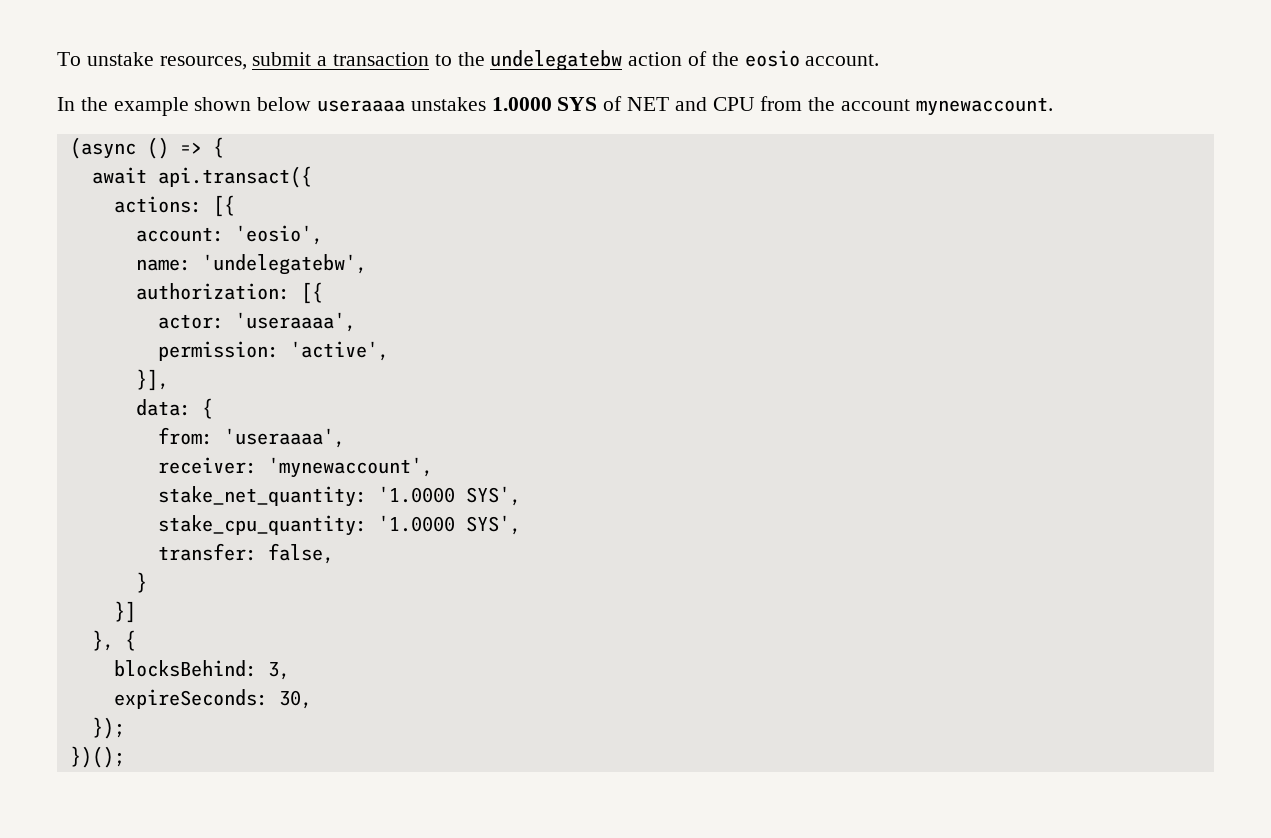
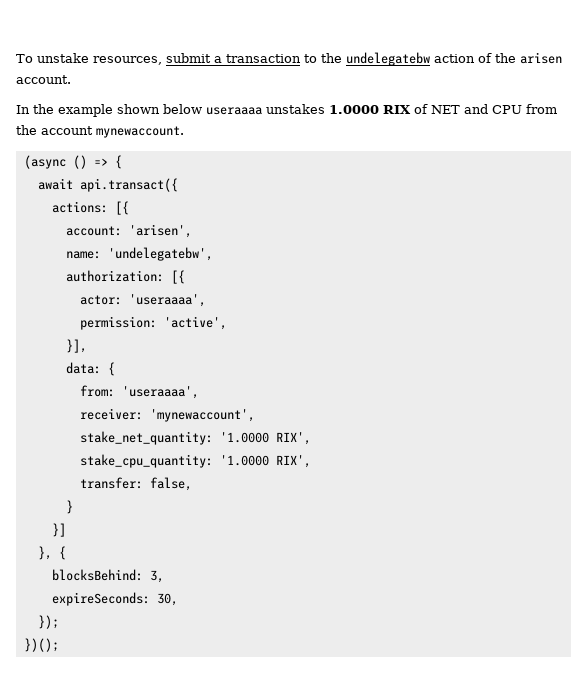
[744,50,800,67] eosio -> [520,52,562,64] arisen
[557,97,598,111] SYS -> [383,105,411,114] RIX
[234,225,323,245] 'eosio', -> [128,224,192,238] 'arisen',
[465,486,521,506] SYS', -> [275,432,311,445] RIX',
[465,515,521,535] SYS', -> [275,455,311,468] RIX',

